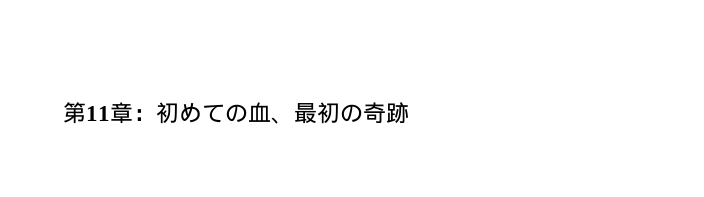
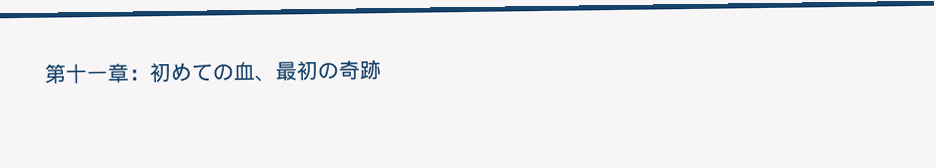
[86,106,110,121] 11 -> [65,64,108,84] 十一

